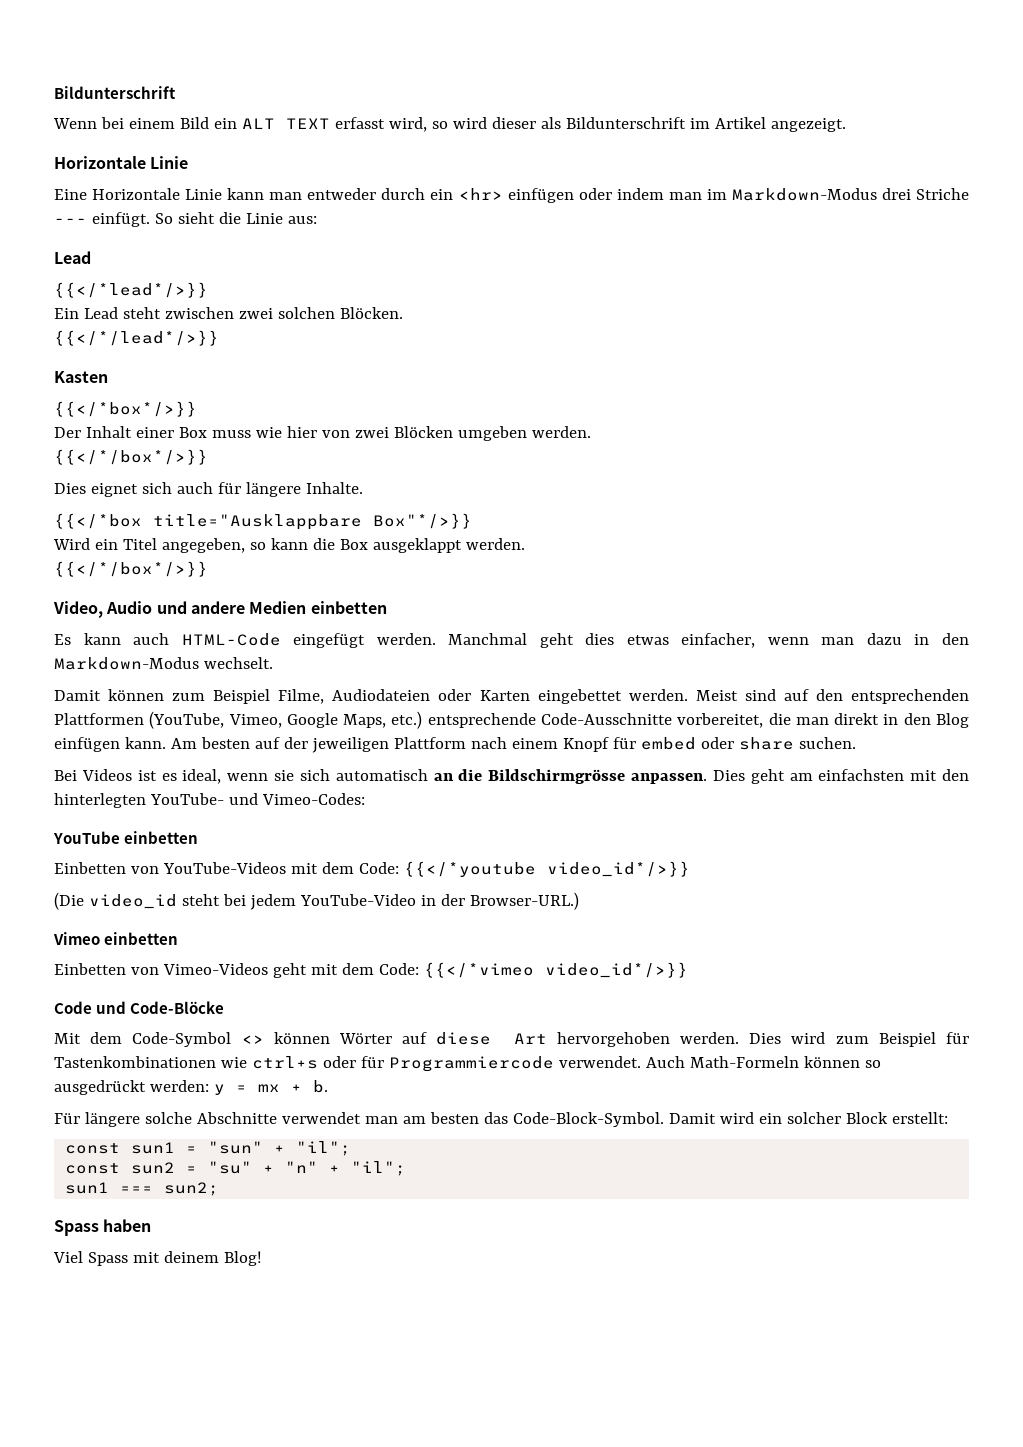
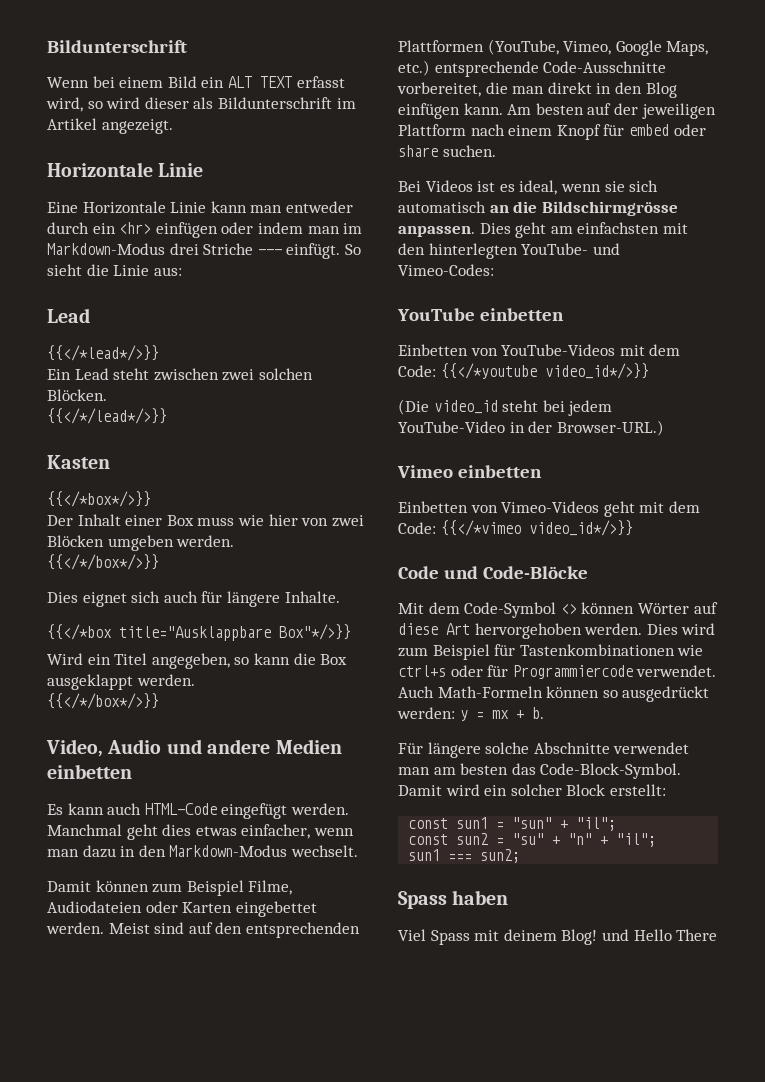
(262, 1258) none -> [601,929,718,941] und Hello There

